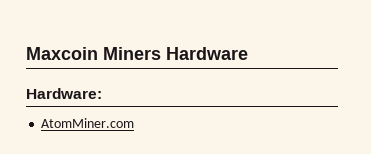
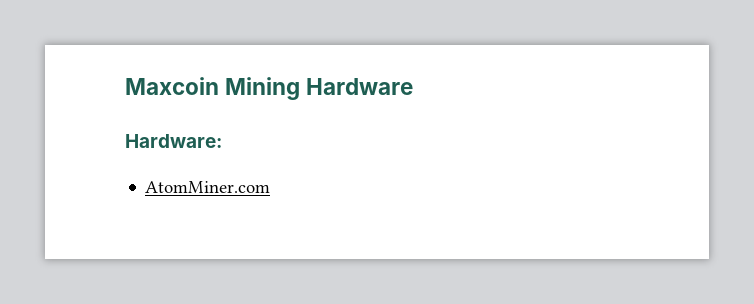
[103,47,161,60] Miners -> [225,77,301,100] Mining

